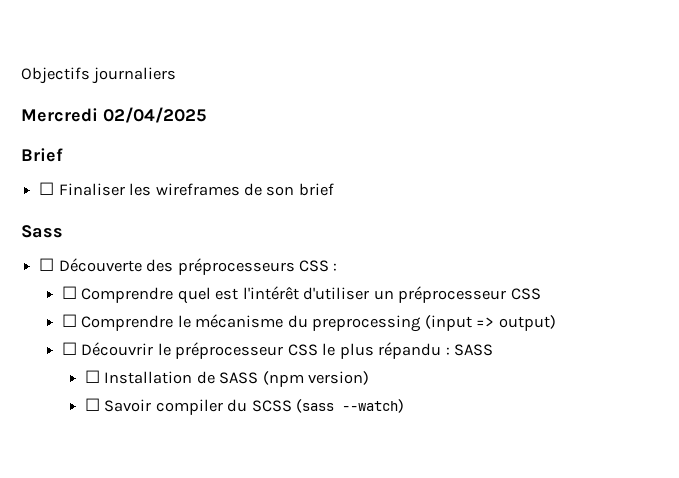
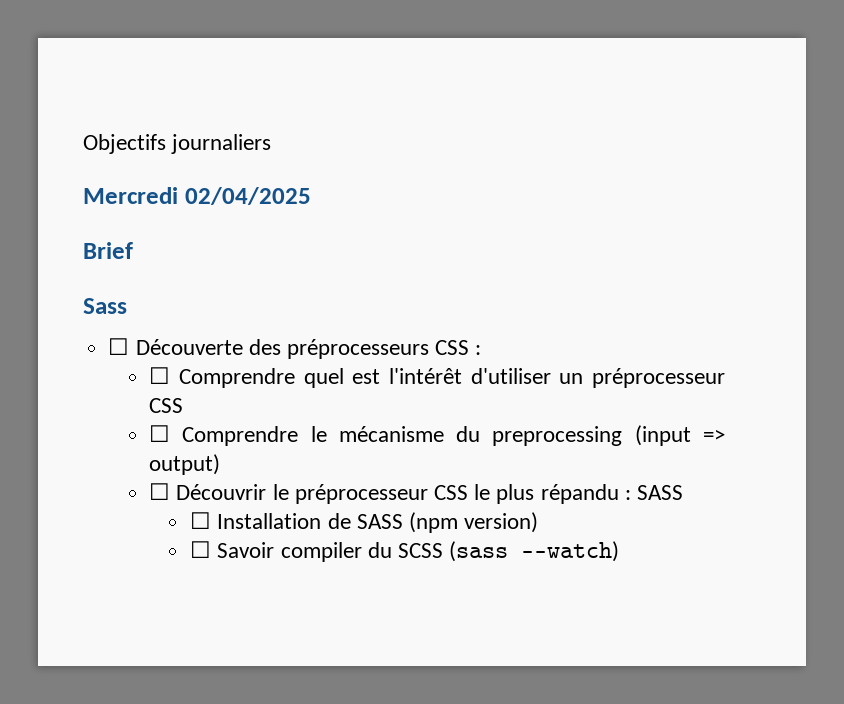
[39,182,334,196] // ☐ Finaliser les wireframes de son brief -> (133, 250) none

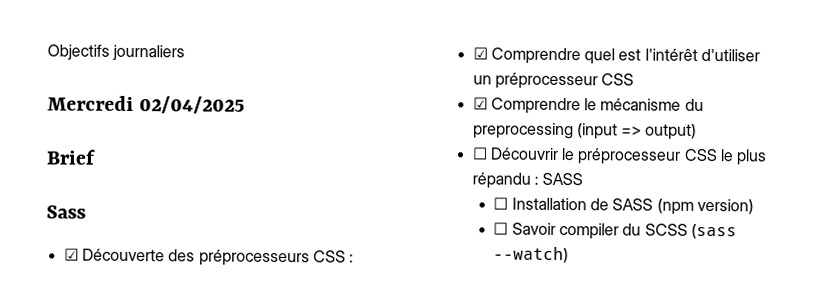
[108,338,130,355] ☐ -> [63,248,79,261] ☑
[149,367,171,384] ☐ -> [472,47,488,60] ☑
[149,425,171,442] ☐ -> [472,97,488,110] ☑

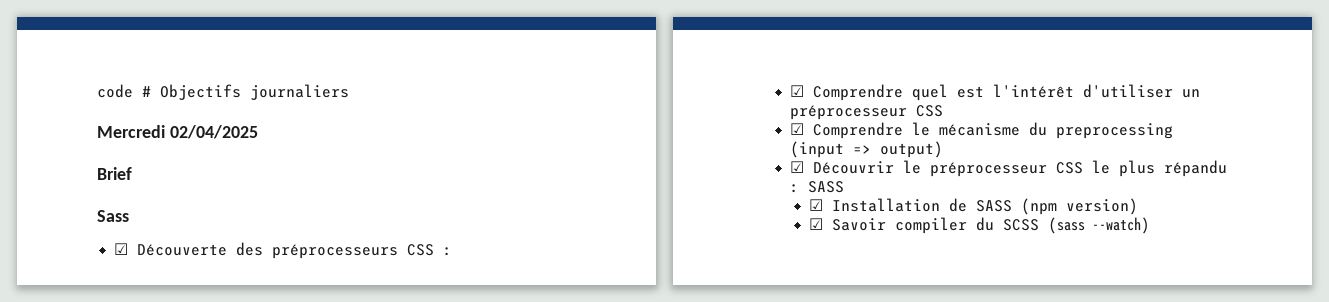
(47, 52) none -> [97,84,151,98] code #
[471,147,488,160] ☐ -> [789,161,804,173] ☑
[493,197,509,210] ☐ -> [808,199,823,211] ☑
[493,222,509,235] ☐ -> [808,218,823,230] ☑

